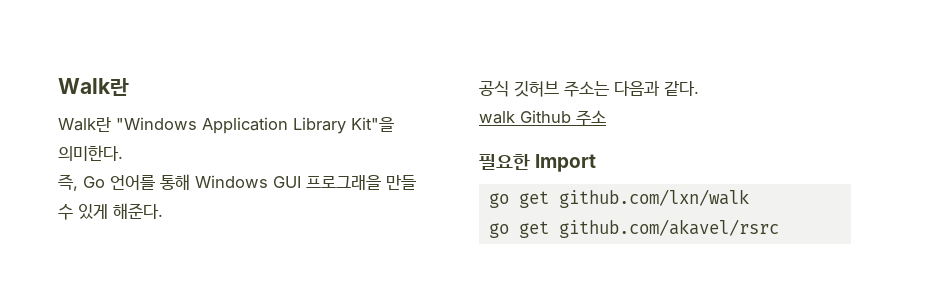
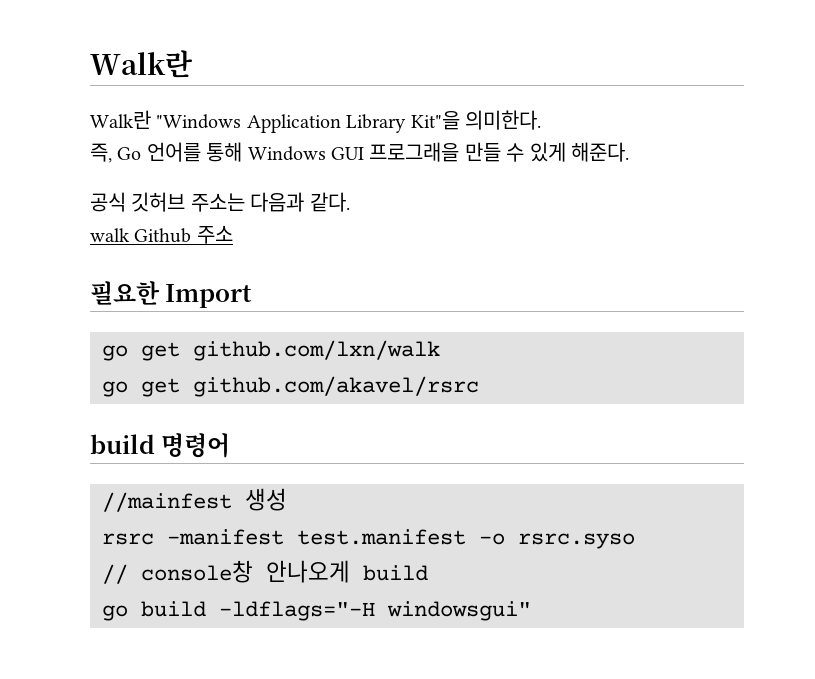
(779, 228) none -> [90,433,231,458] [102,488,287,512] [102,529,635,549] [102,560,428,584] [102,601,531,621] // build 명령어 // //mainfest 생성 // rsrc -manifest test.manifest -o rsrc.syso // // console창 안나오게 build // go build -ldflags="-H windowsgui"

